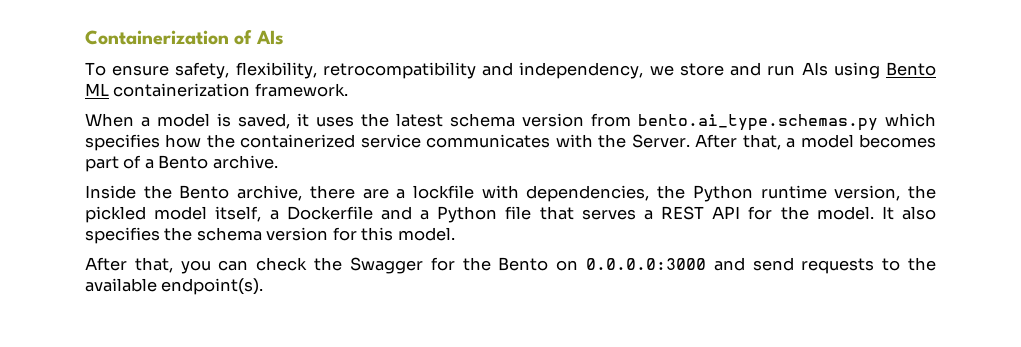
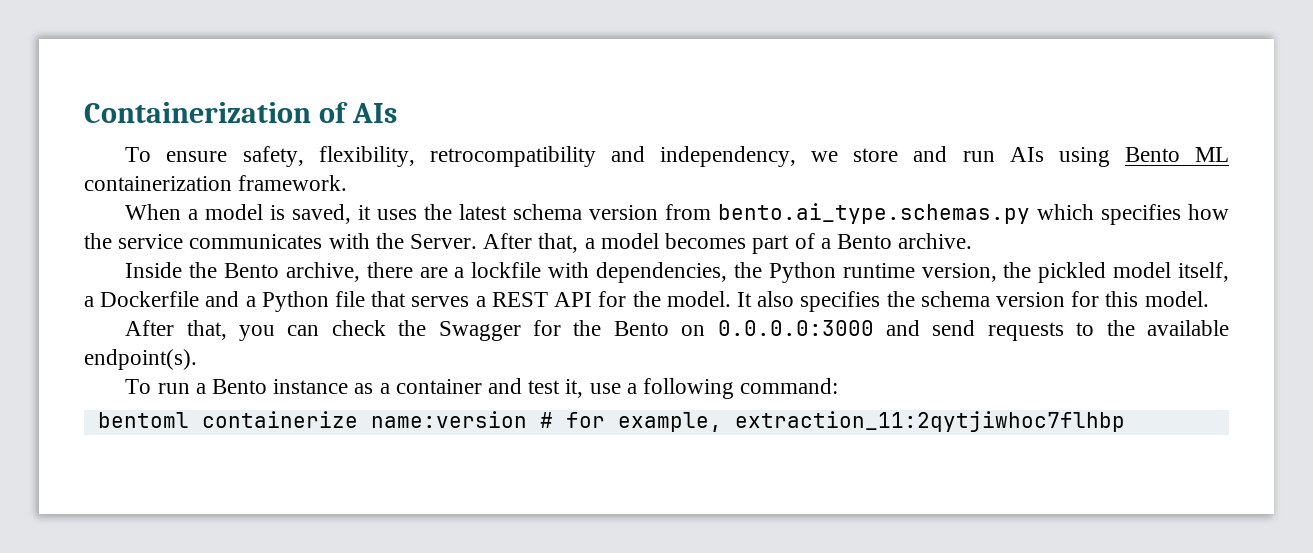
[240,134,356,148] containerized -> (112, 241) none
(264, 286) none -> [125,378,839,399] [97,411,1125,432] // To run a Bento instance as a container and test it, use a following command: // bentoml containerize name:version # for example, extraction_11:2qytjiwhoc7flhbp

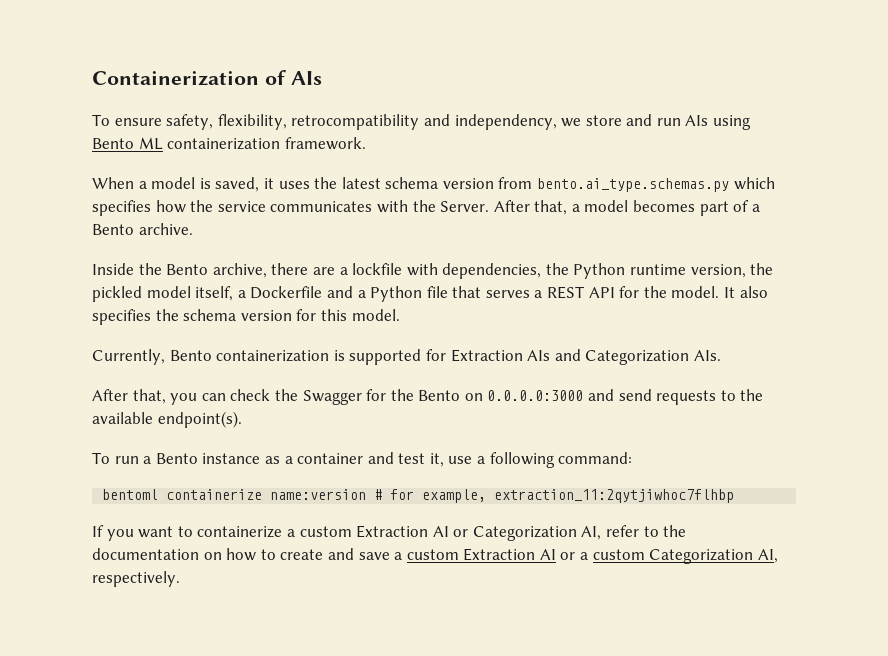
(1209, 299) none -> [92,349,721,365] // Currently, Bento containerization is supported for Extraction AIs and Categorization AIs.
(1125, 421) none -> [92,525,687,541] [92,548,778,564] [92,571,180,587] // If you want to containerize a custom Extraction AI or Categorization AI, refer to the documentation on how to create and save a custom Extraction AI or a custom Categorization AI, respectively.

